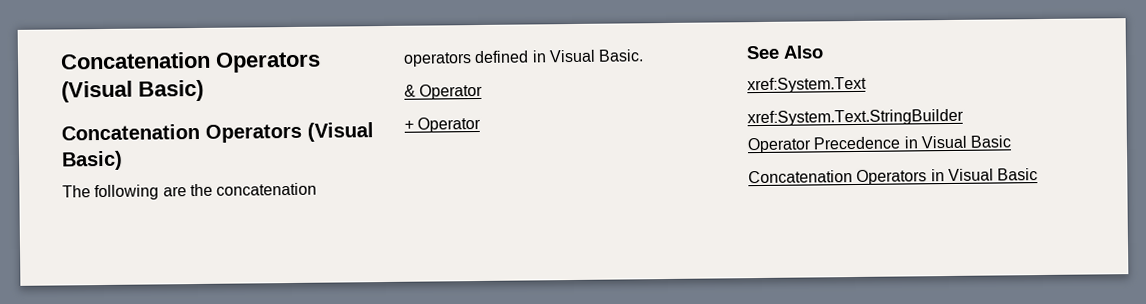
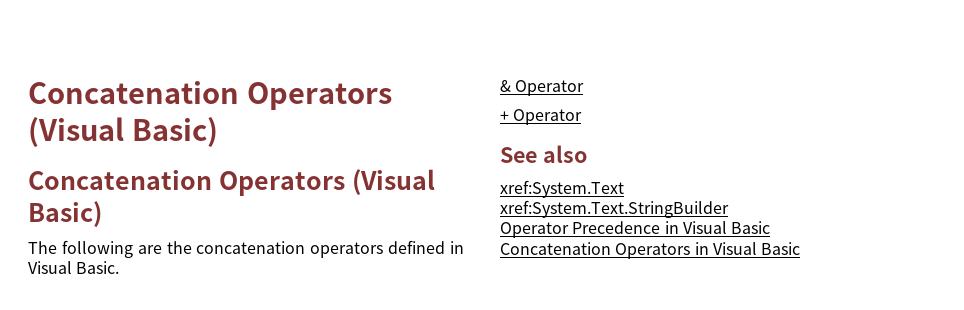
[783,45,824,59] Also -> [542,145,587,163] also

